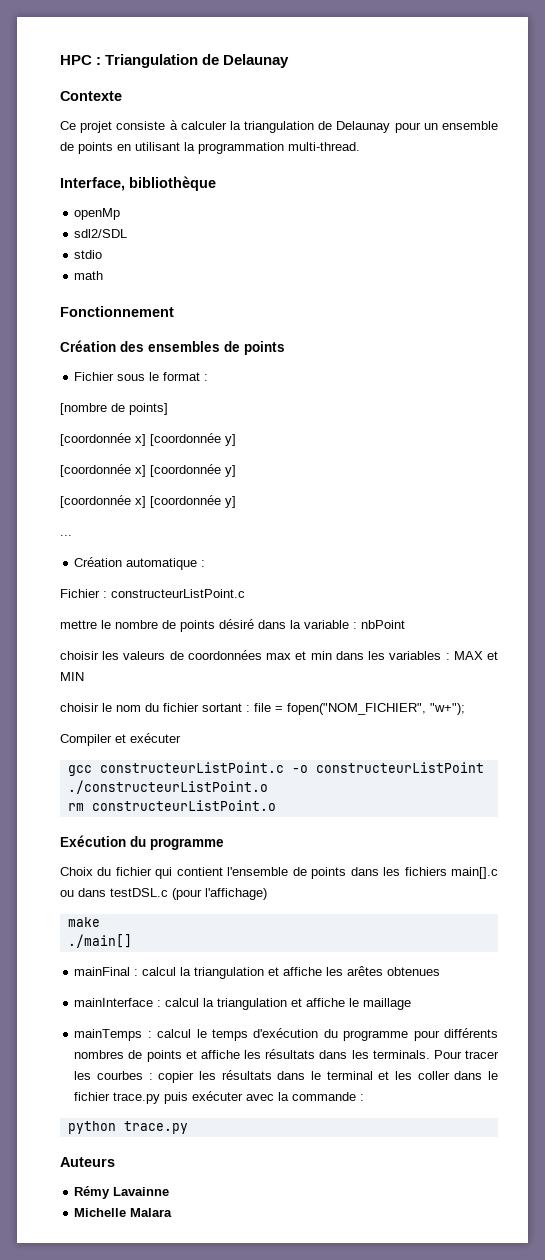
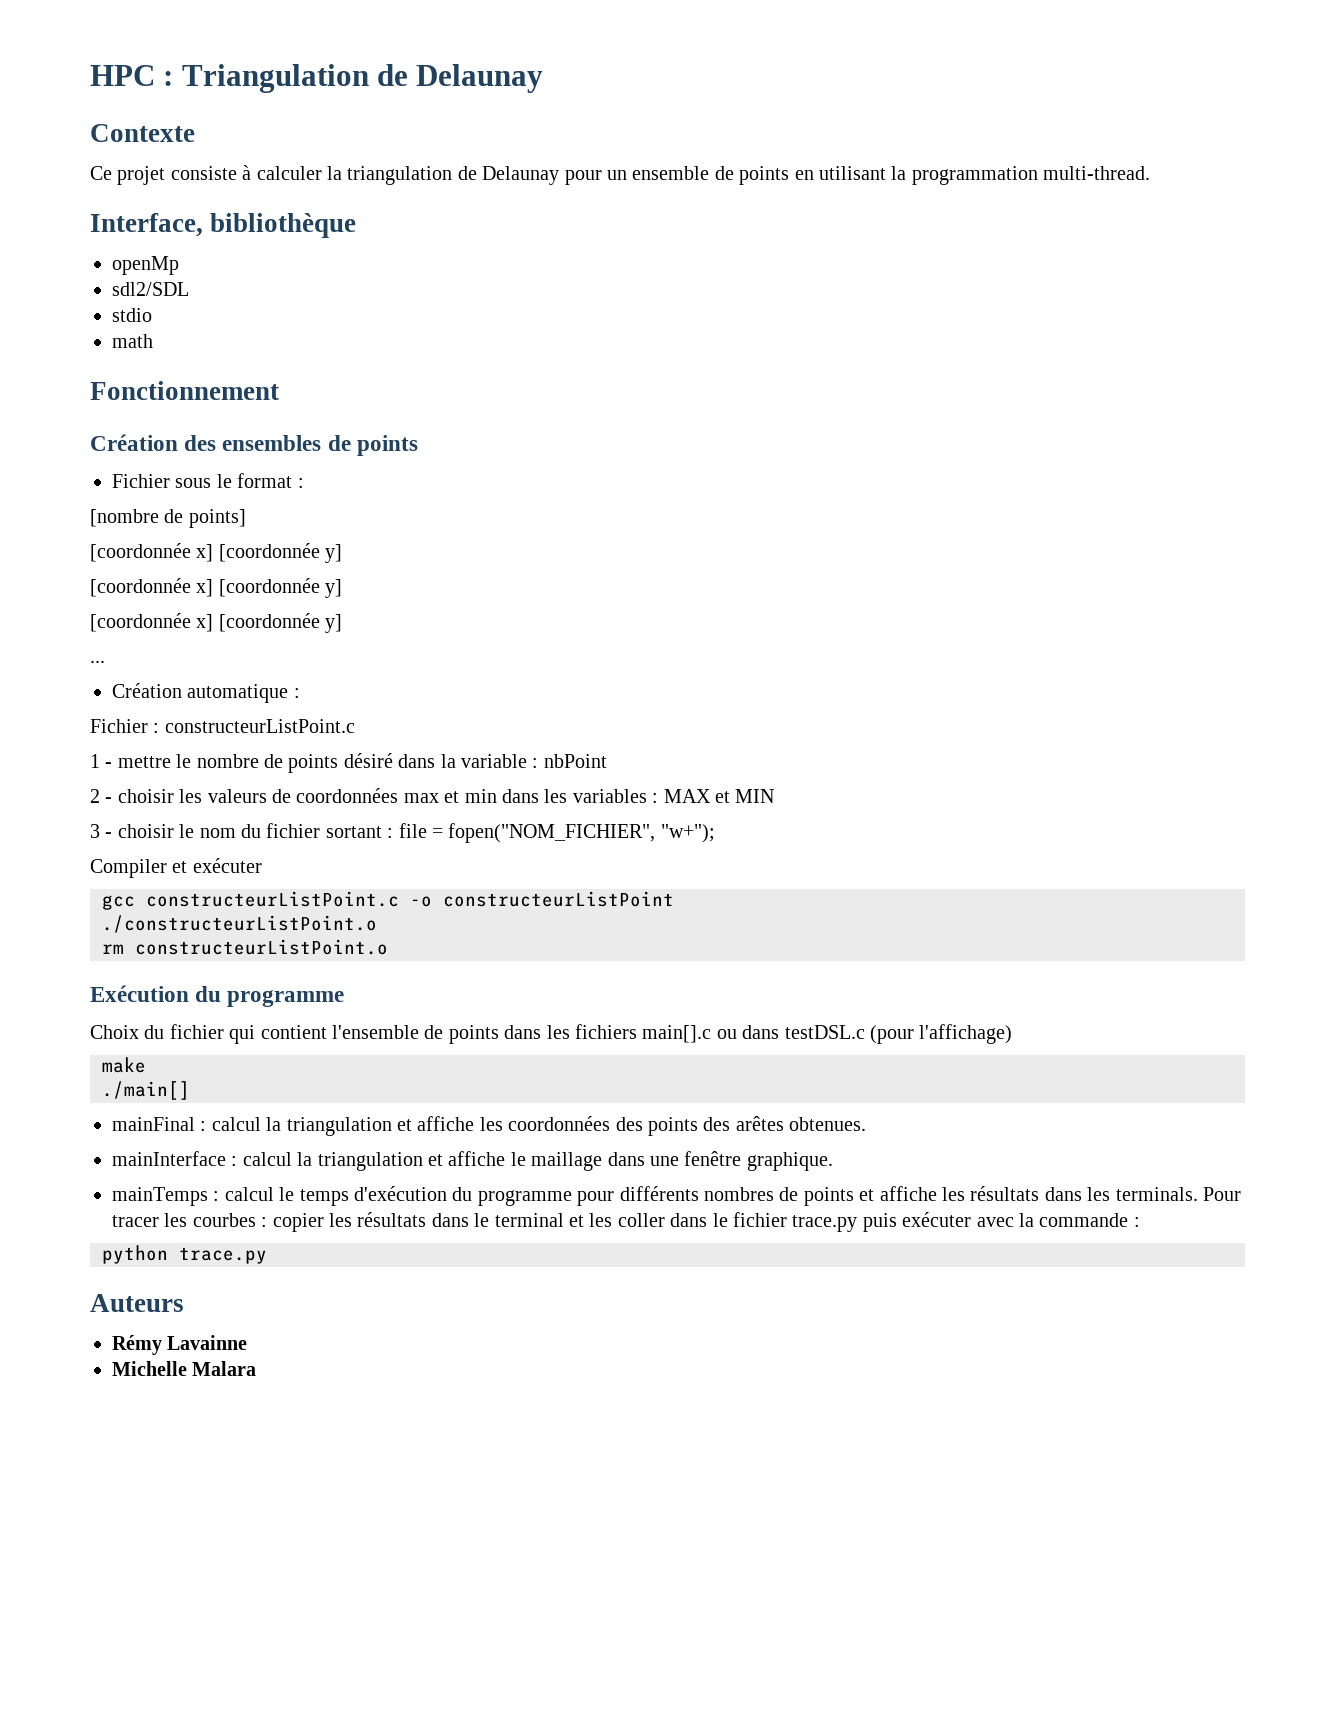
(245, 593) none -> [90,754,113,768] 1 -
(405, 624) none -> [90,789,113,803] 2 -
(84, 676) none -> [90,824,113,838] 3 -
[347,966,441,976] arêtes obtenues -> [508,1116,867,1136] coordonnées des points des arêtes obtenues.
(412, 1004) none -> [607,1151,833,1171] dans une fenêtre graphique.

